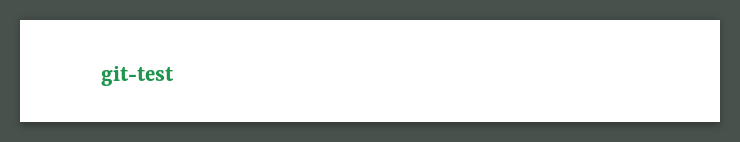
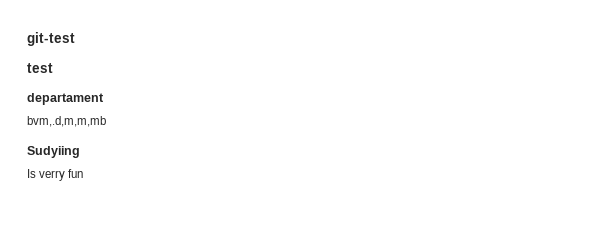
(174, 76) none -> [27,63,53,73] [27,93,104,105] [27,116,106,127] [27,146,80,158] [27,169,84,181] // test // departament // bvm,.d,m,m,mb // Sudyiing // Is verry fun

